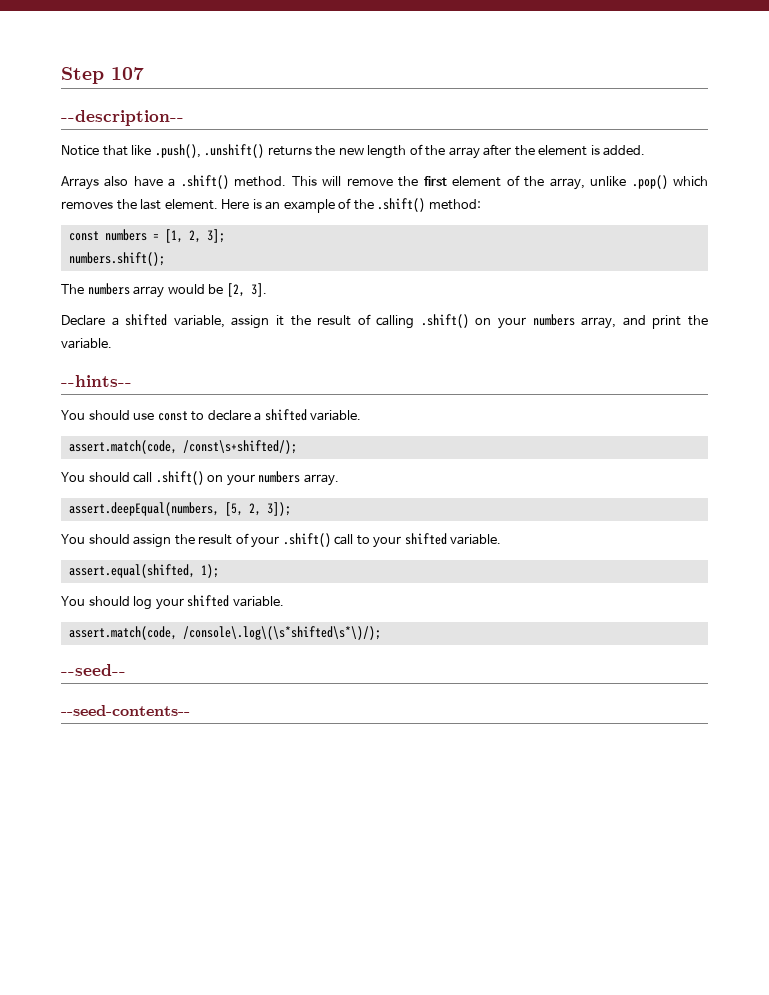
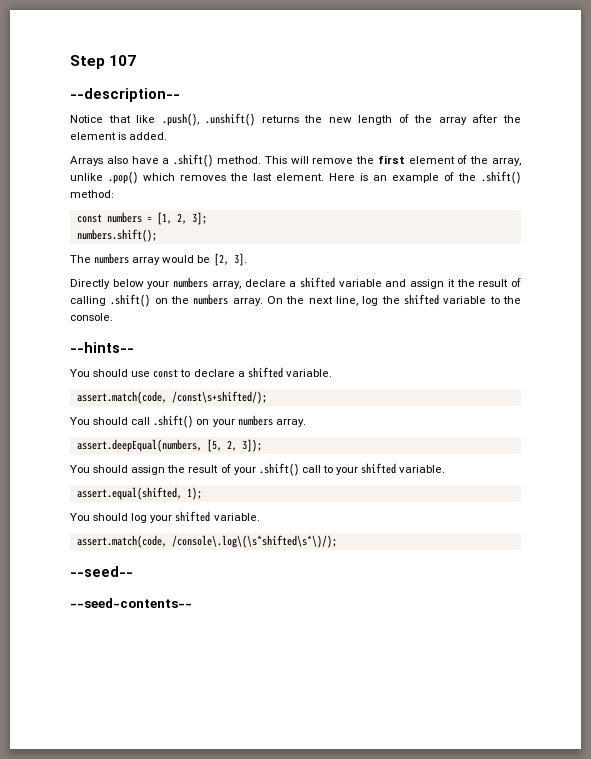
[61,314,225,328] Declare a shifted variable, -> [70,277,407,289] Directly below your numbers array, declare a shifted variable and
[498,314,708,329] [61,338,112,349] your numbers array, and print the variable. -> [171,294,521,306] [70,313,113,321] the numbers array. On the next line, log the shifted variable to the console.

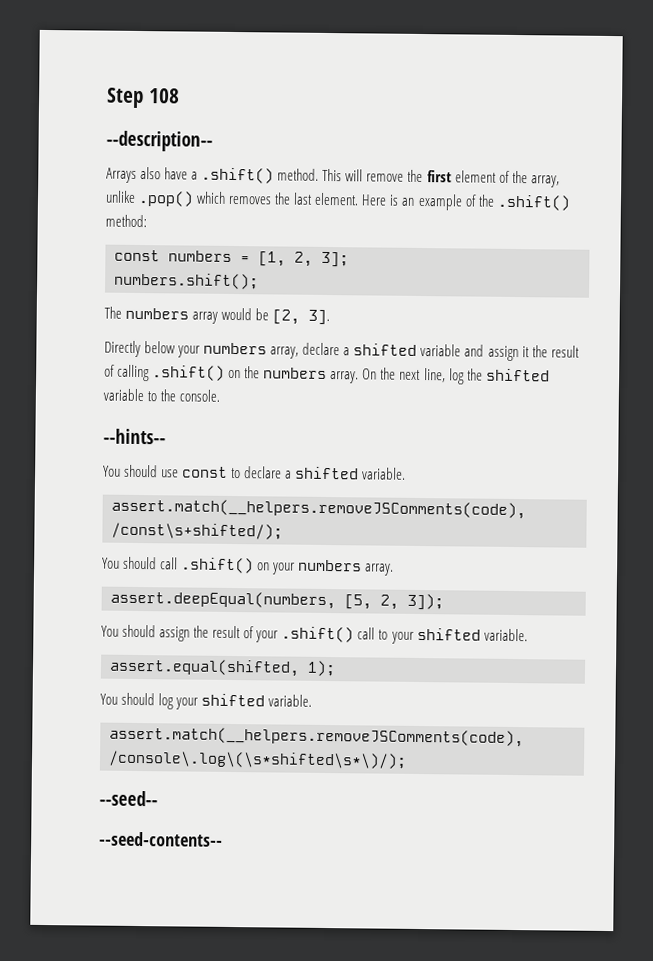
[109,55,137,66] 107 -> [148,88,180,104] 108
[70,113,521,126] [70,132,168,140] // Notice that like .push(), .unshift() returns the new length of the array after the element is added. -> (213, 141) none
[76,391,167,404] assert.match(code, -> [111,498,526,520] assert.match(__helpers.removeJSComments(code),
[76,535,167,548] assert.match(code, -> [109,726,524,748] assert.match(__helpers.removeJSComments(code),

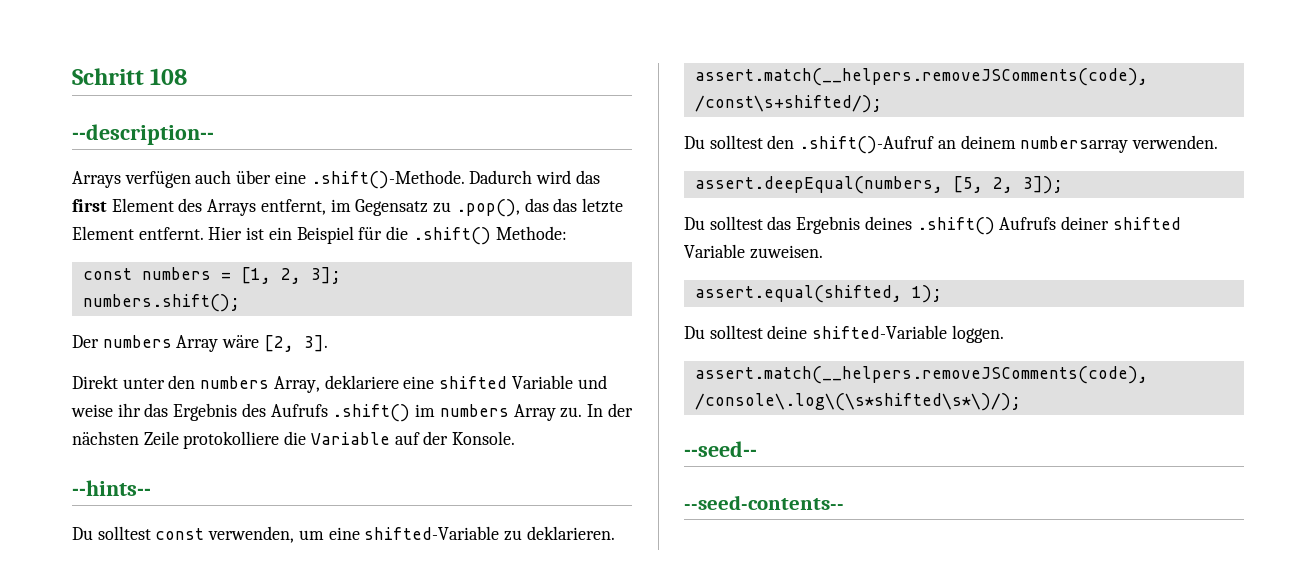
[106,87,144,109] Step -> [72,68,144,85] Schritt
[140,167,560,188] [105,190,571,211] [105,214,147,228] also have a .shift() method. This will remove the first element of the array, unlike .pop() which removes the last element. Here is an example of the .shift() method: -> [124,170,600,189] [72,198,623,217] [72,226,567,245] verfügen auch über eine .shift()-Methode. Dadurch wird das first Element des Arrays entfernt, im Gegensatz zu .pop(), das das letzte Element entfernt. Hier ist ein Beispiel für die .shift() Methode:
[104,306,331,326] [104,340,580,362] [104,364,550,385] [103,388,221,402] [103,428,166,445] [103,464,407,480] [111,498,526,520] [111,522,283,540] [102,556,395,576] [110,590,444,611] [101,624,528,644] [109,658,336,677] [100,692,313,710] The numbers array would be [2, 3]. // Directly below your numbers array, declare a shifted variable and assign it the result of calling .shift() on the numbers array. On the next line, log the shifted variable to the console. // --hints-- // You should use const to declare a shifted variable. // assert.match(__helpers.removeJSComments(code), /const\s+shifted/); // You should call .shift() on your numbers array. // assert.deepEqual(numbers, [5, 2, 3]); // You should assign the result of your .shift() call to your shifted variable. // assert.equal(shifted, 1); // You should log your shifted variable. -> [72,335,328,352] [72,375,607,393] [71,403,633,422] [72,431,516,449] [72,480,151,496] [72,526,615,543] [694,68,1148,86] [694,95,882,113] [684,135,1219,154] [694,176,1063,194] [684,216,1181,235] [684,244,823,259] [694,285,942,303] [684,325,1004,343] Der numbers Array wäre [2, 3]. // Direkt unter den numbers Array, deklariere eine shifted Variable und weise ihr das Ergebnis des Aufrufs .shift() im numbers Array zu. In der nächsten Zeile protokolliere die Variable auf der Konsole. // --hints-- // Du solltest const verwenden, um eine shifted-Variable zu deklarieren. // assert.match(__helpers.removeJSComments(code), /const\s+shifted/); // Du solltest den .shift()-Aufruf an deinem numbersarray verwenden. // assert.deepEqual(numbers, [5, 2, 3]); // Du solltest das Ergebnis deines .shift() Aufrufs deiner shifted Variable zuweisen. // assert.equal(shifted, 1); // Du solltest deine shifted-Variable loggen.

